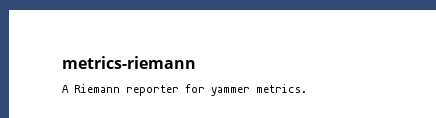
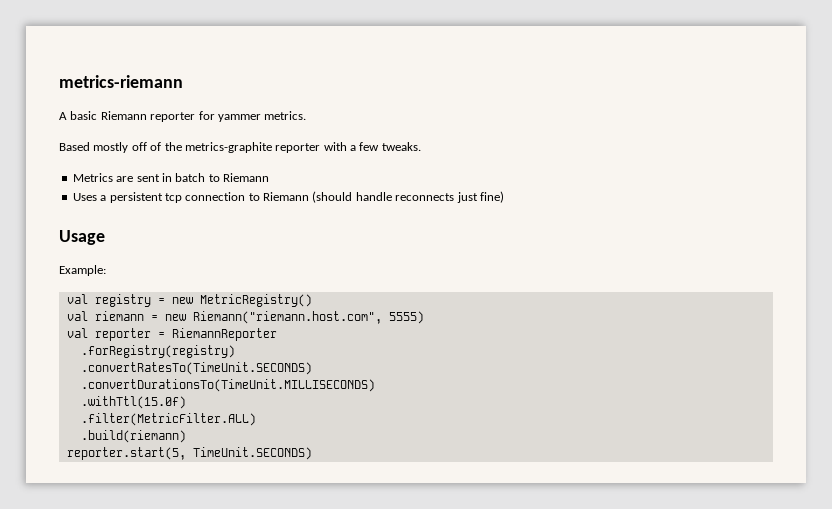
(69, 89) none -> [70,111,98,120] basic
(307, 88) none -> [59,142,421,153] [72,173,269,182] [72,191,504,203] [59,230,105,245] [59,265,106,276] [66,294,312,307] [66,311,424,324] [66,328,277,341] [80,345,235,358] [80,362,312,375] [80,379,375,392] [80,396,186,409] [80,413,256,426] [80,430,186,443] [66,447,312,460] // Based mostly off of the metrics-graphite reporter with a few tweaks. // Metrics are sent in batch to Riemann // Uses a persistent tcp connection to Riemann (should handle reconnects just fine) // Usage // Example: // val registry = new MetricRegistry() // val riemann = new Riemann("riemann.host.com", 5555) // val reporter = RiemannReporter // .forRegistry(registry) // .convertRatesTo(TimeUnit.SECONDS) // .convertDurationsTo(TimeUnit.MILLISECONDS) // .withTtl(15.0f) // .filter(MetricFilter.ALL) // .build(riemann) // reporter.start(5, TimeUnit.SECONDS)

